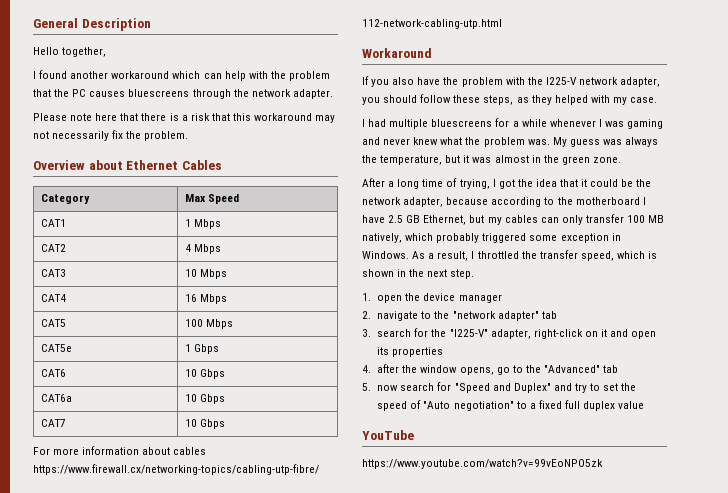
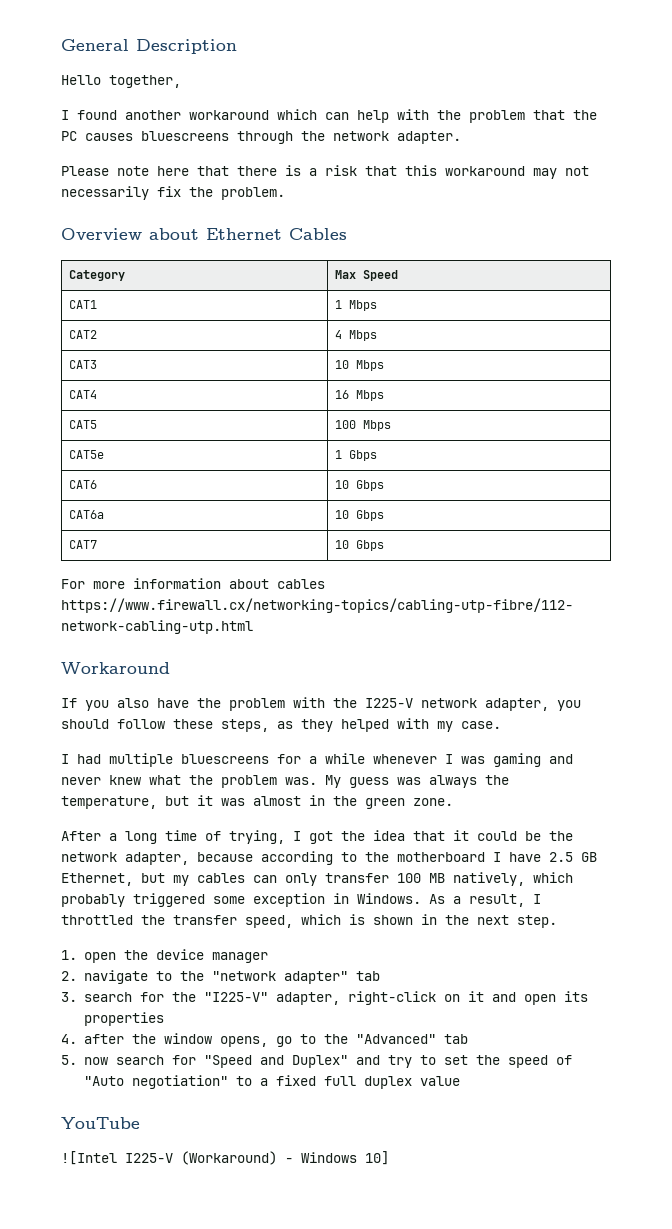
[362,459,603,469] https://www.youtube.com/watch?v=99vEoNPO5zk -> [61,1151,389,1165] ![Intel I225-V (Workaround) - Windows 10]

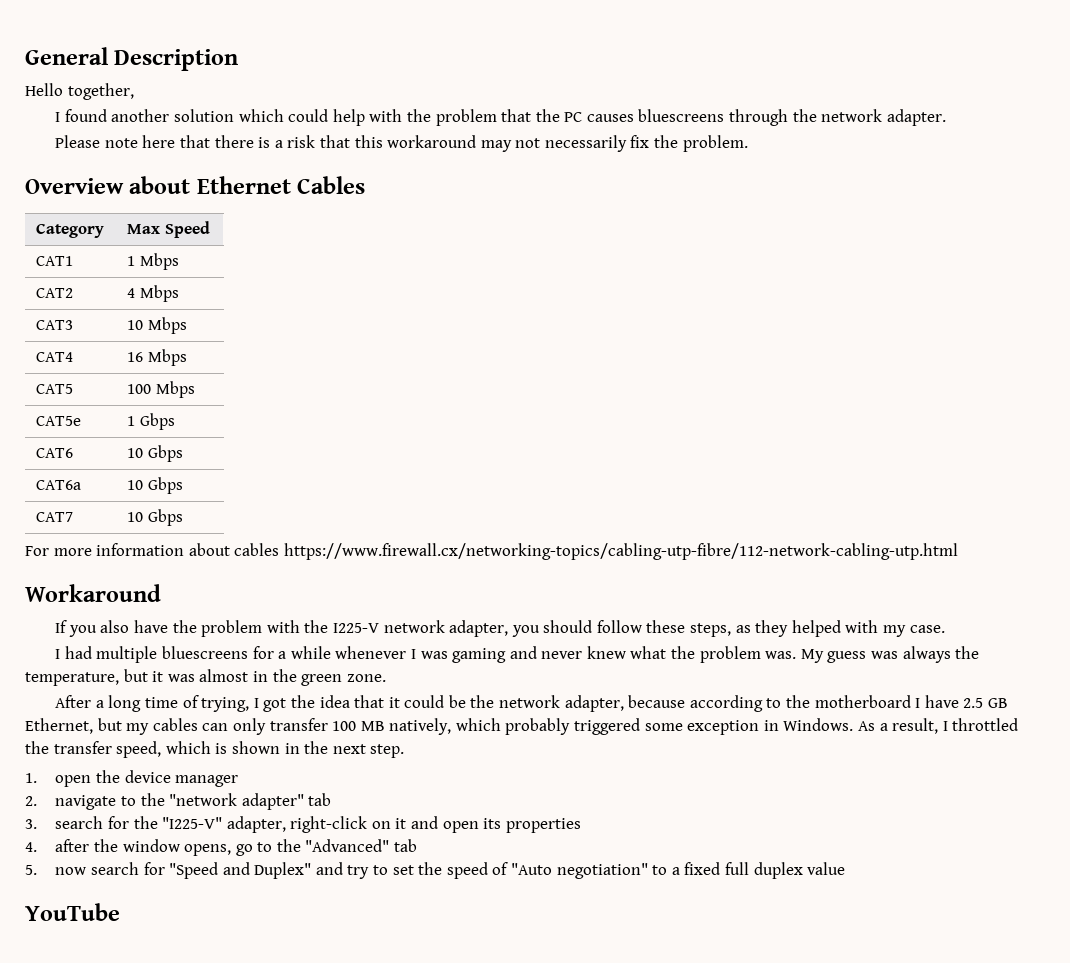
[189,109,349,120] workaround which can -> [173,109,329,122] solution which could
[61,1151,389,1165] // ![Intel I225-V (Workaround) - Windows 10] -> (120, 912) none

